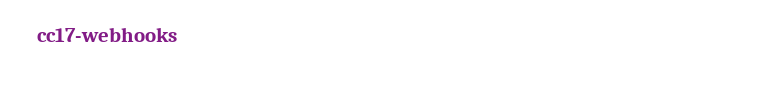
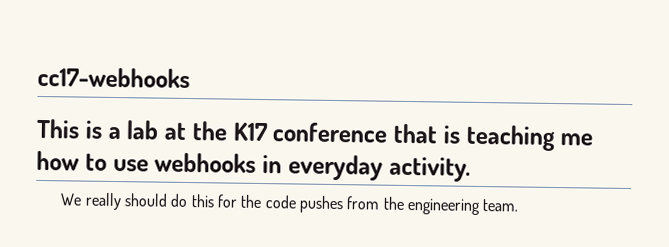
(177, 34) none -> [36,118,594,151] [36,150,472,182] [60,192,519,215] // This is a lab at the K17 conference that is teaching me how to use webhooks in everyday activity. // We really should do this for the code pushes from the engineering team.

